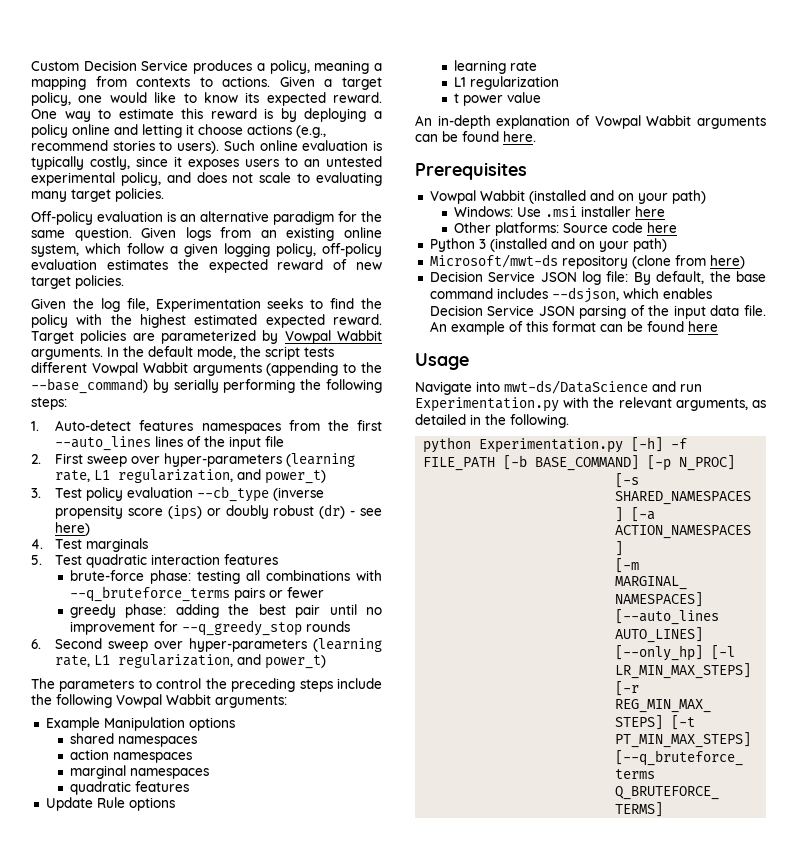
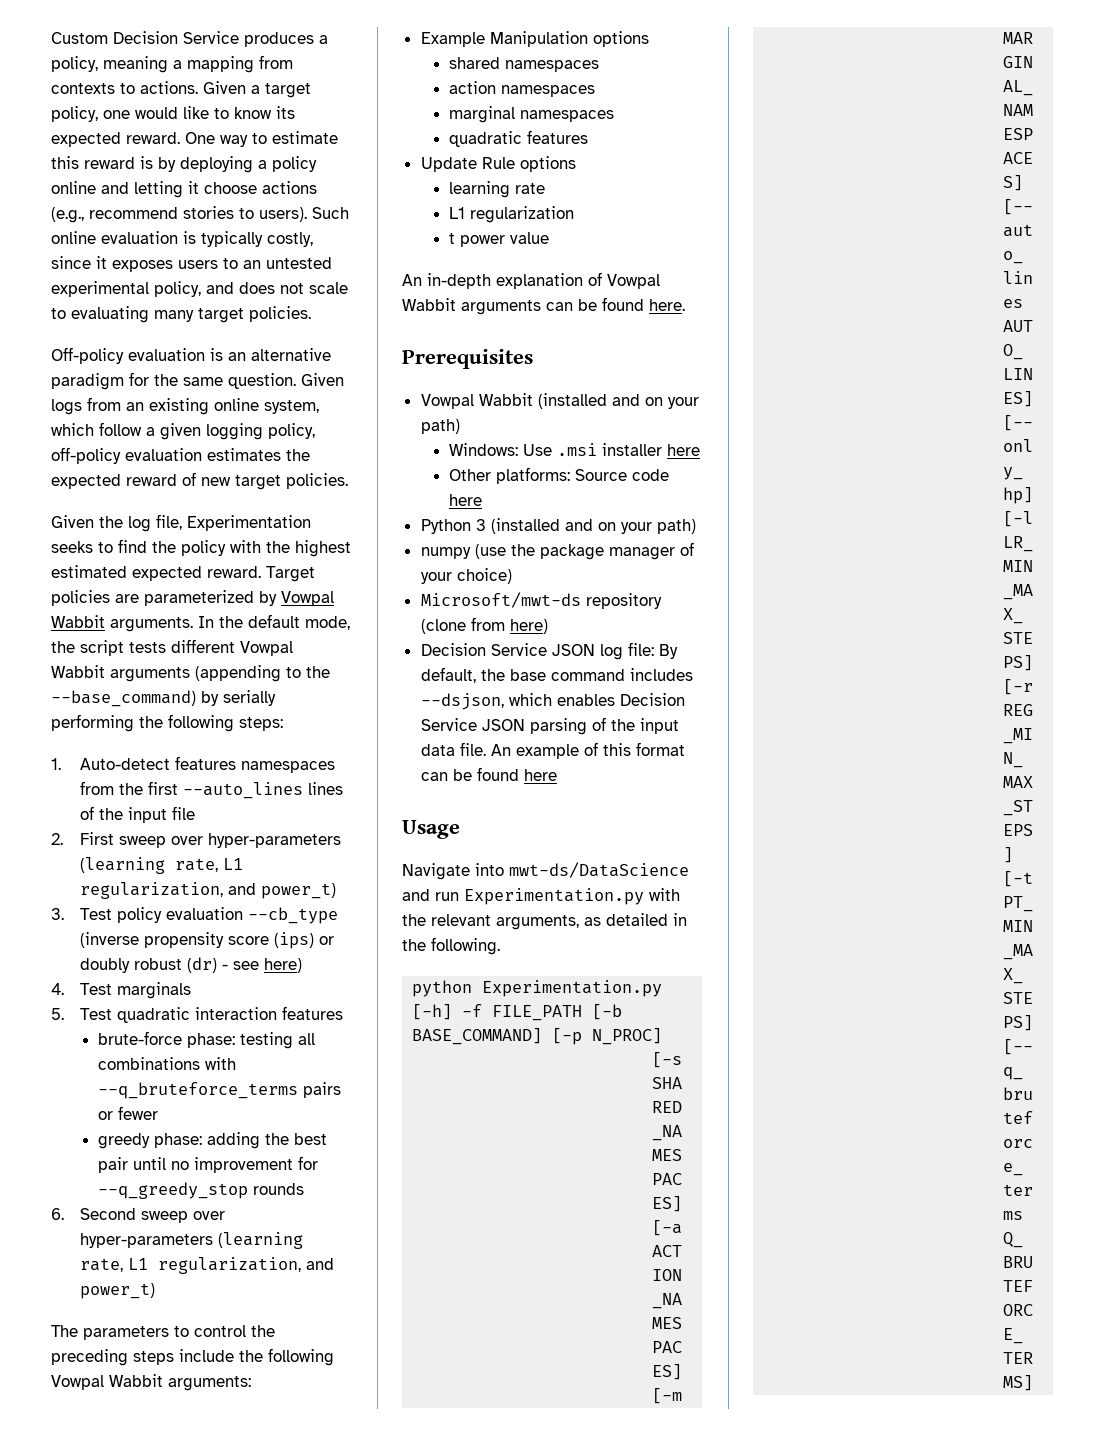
(667, 245) none -> [420,542,694,560] [420,568,512,584] // numpy (use the package manager of your choice)

